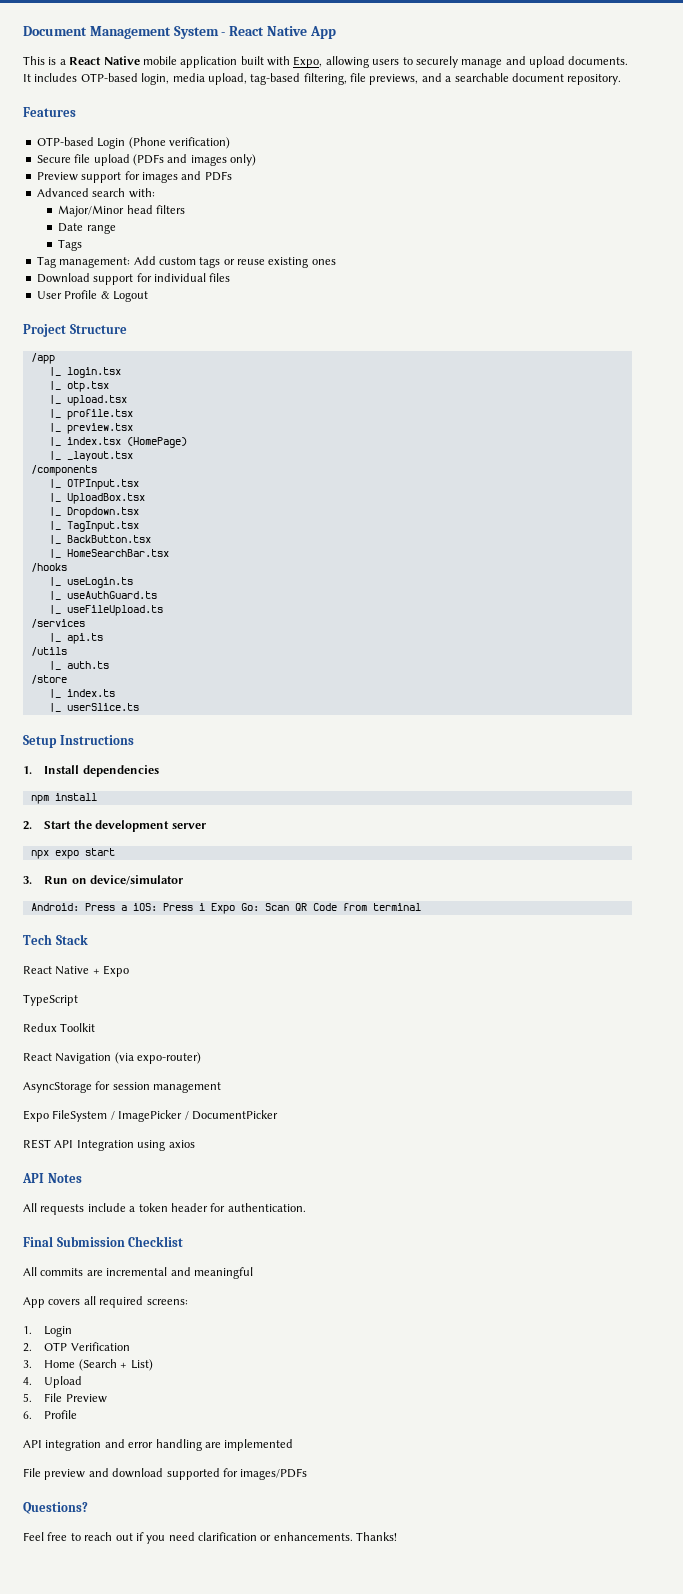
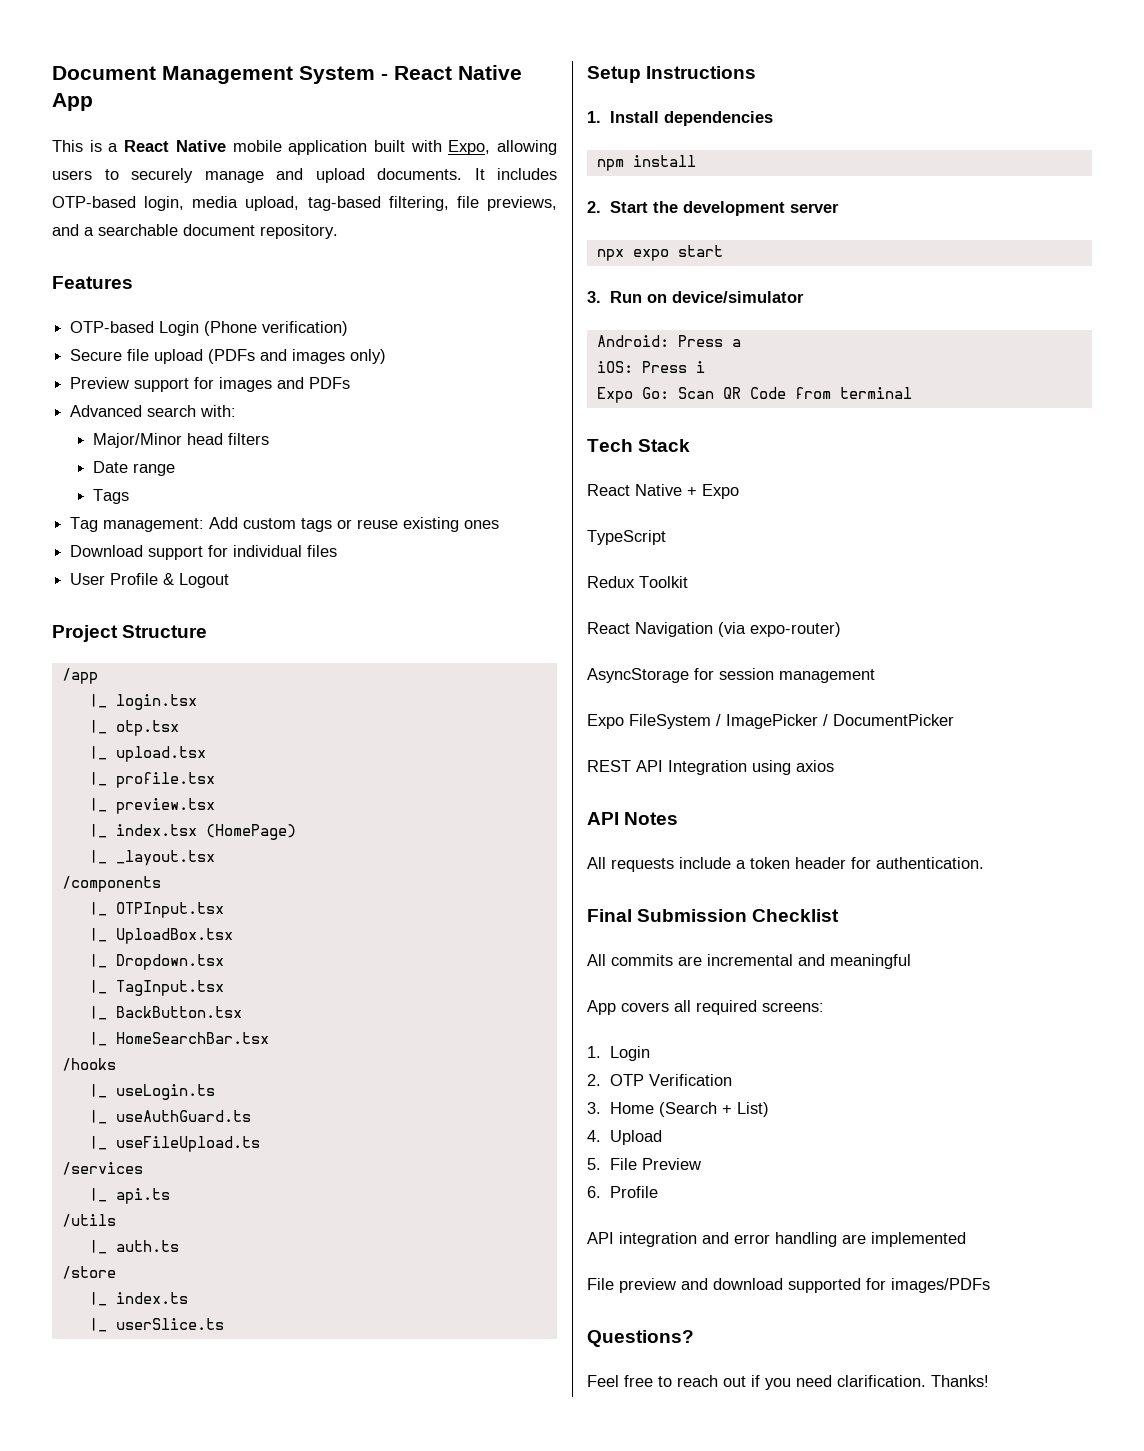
(127, 908) none -> (741, 343) //
(205, 907) none -> (705, 367) //
[198,1532,353,1541] clarification or enhancements. -> [837,1375,926,1387] clarification.

